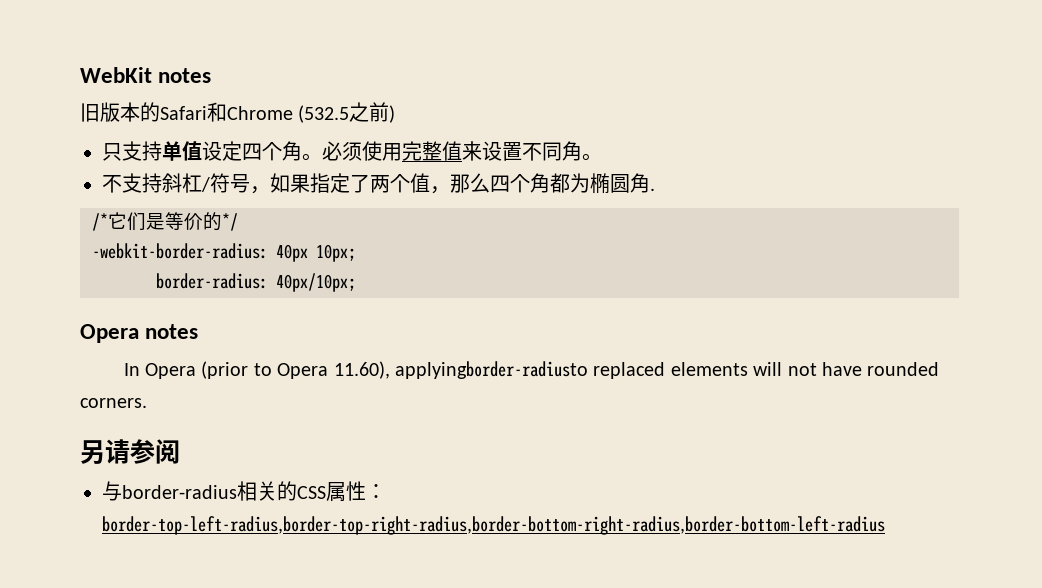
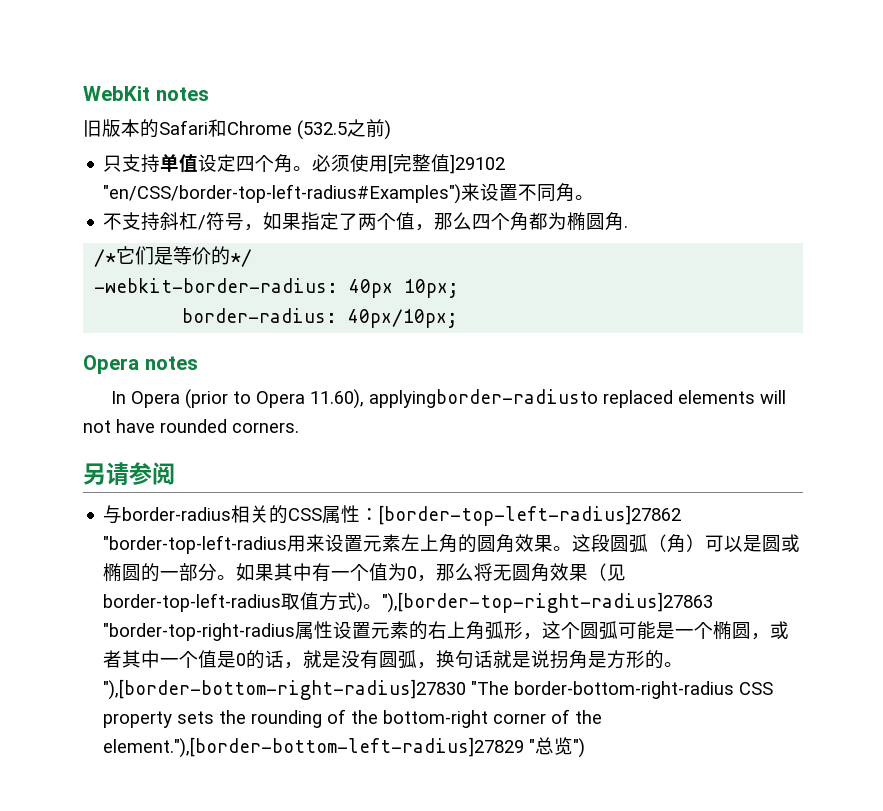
[402,141,462,161] 完整值 -> [388,154,506,174] [103,184,462,204] [完整值]29102 "en/CSS/border-top-left-radius#Examples")
[102,516,885,535] border-top-left-radius,border-top-right-radius,border-bottom-right-radius,border-bottom-left-radius -> [379,505,682,526] [103,534,801,554] [103,563,627,582] [103,592,714,613] [103,621,790,641] [103,650,684,669] [103,679,774,700] [103,709,603,728] [103,737,586,758] [border-top-left-radius]27862 "border-top-left-radius用来设置元素左上角的圆角效果。这段圆弧（角）可以是圆或椭圆的一部分。如果其中有一个值为0，那么将无圆角效果（见border-top-left-radius取值方式)。"),[border-top-right-radius]27863 "border-top-right-radius属性设置元素的右上角弧形，这个圆弧可能是一个椭圆，或者其中一个值是0的话，就是没有圆弧，换句话就是说拐角是方形的。"),[border-bottom-right-radius]27830 "The border-bottom-right-radius CSS property sets the rounding of the bottom-right corner of the element."),[border-bottom-left-radius]27829 "总览")

